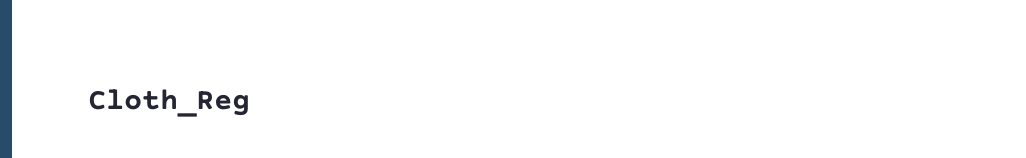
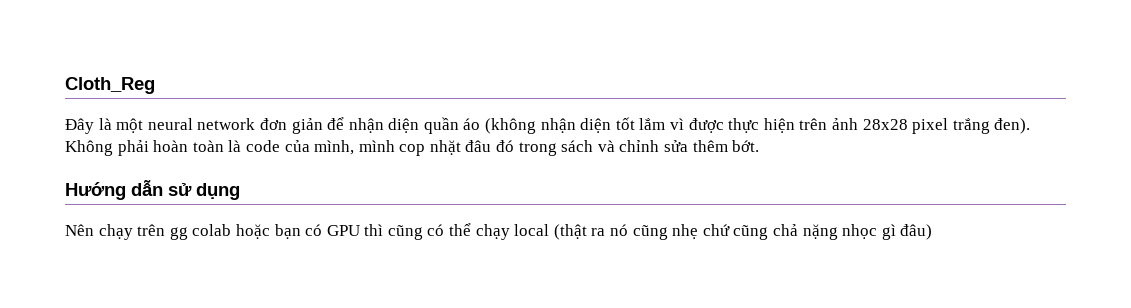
(250, 103) none -> [65,117,1031,134] [65,140,760,156] [65,180,240,200] [65,223,933,240] // Đây là một neural network đơn giản để nhận diện quần áo (không nhận diện tốt lắm vì được thực hiện trên ảnh 28x28 pixel trắng đen). Không phải hoàn toàn là code của mình, mình cop nhặt đâu đó trong sách và chỉnh sửa thêm bớt. // Hướng dẫn sử dụng // Nên chạy trên gg colab hoặc bạn có GPU thì cũng có thể chạy local (thật ra nó cũng nhẹ chứ cũng chả nặng nhọc gì đâu)

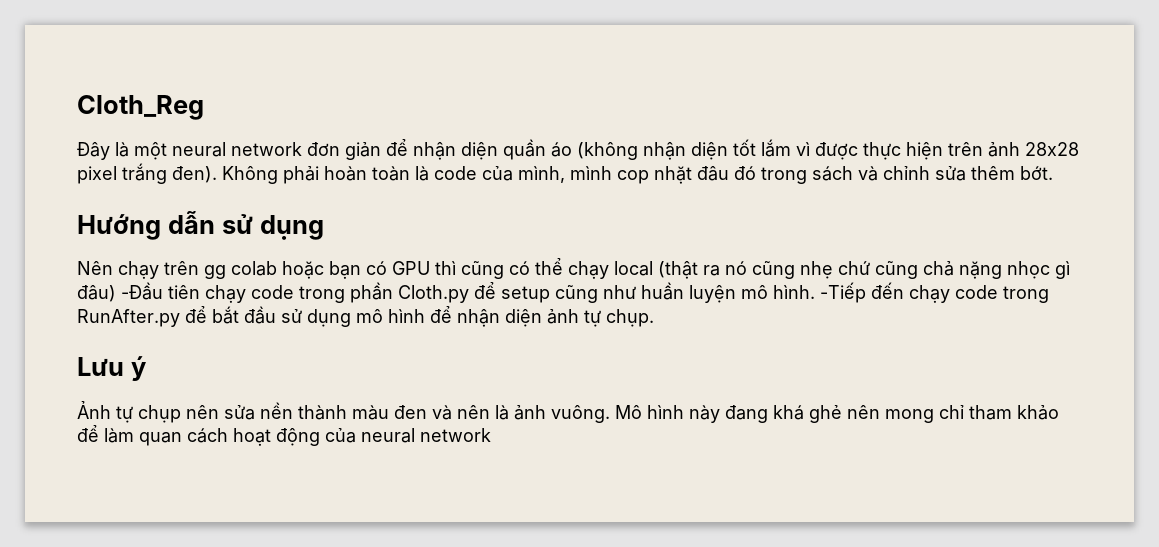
(933, 232) none -> [121,282,1049,303] [77,306,654,327] [77,356,146,381] [77,401,1059,423] [77,425,491,446] -Đầu tiên chạy code trong phần Cloth.py để setup cũng như huần luyện mô hình. -Tiếp đến chạy code trong RunAfter.py để bắt đầu sử dụng mô hình để nhận diện ảnh tự chụp. // Lưu ý // Ảnh tự chụp nên sửa nền thành màu đen và nên là ảnh vuông. Mô hình này đang khá ghẻ nên mong chỉ tham khảo để làm quan cách hoạt động của neural network

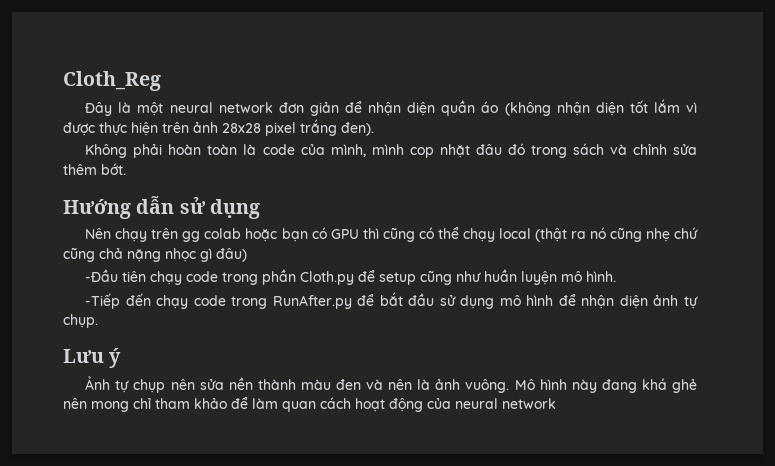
(217, 174) none -> (374, 129) //
(116, 293) none -> (247, 255) //
(815, 292) none -> (617, 276) //

